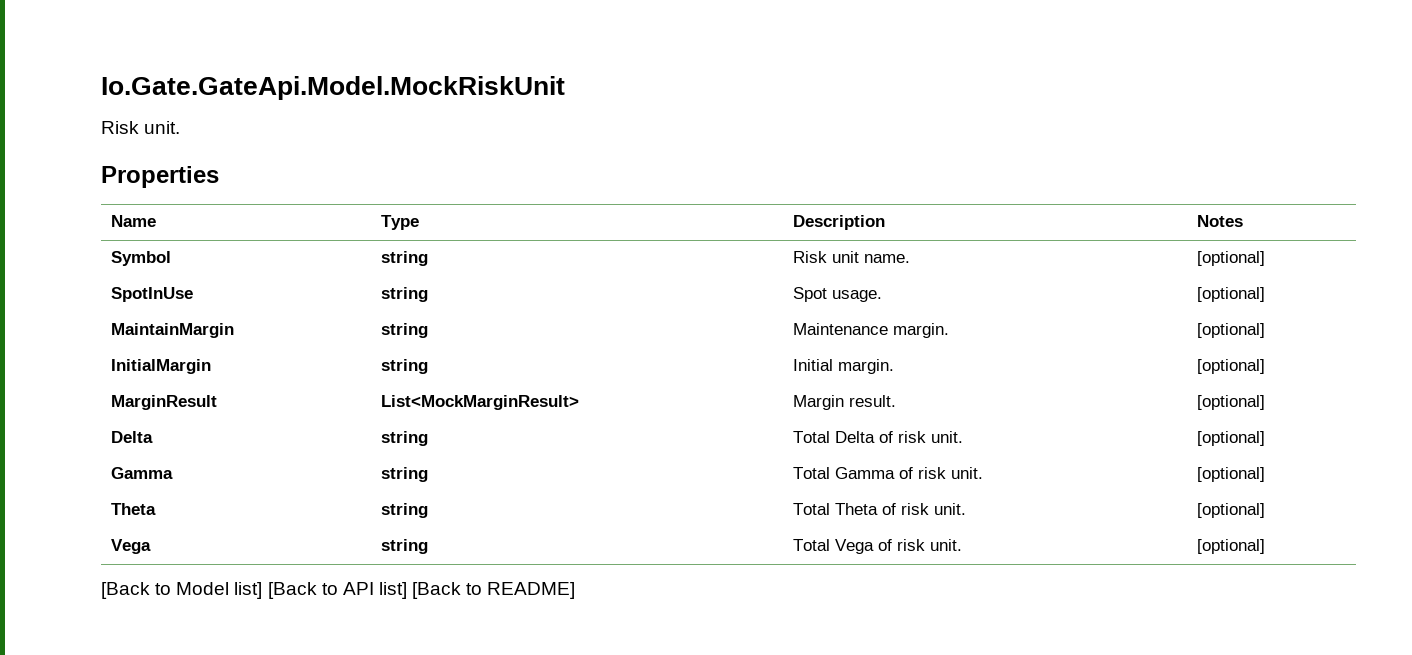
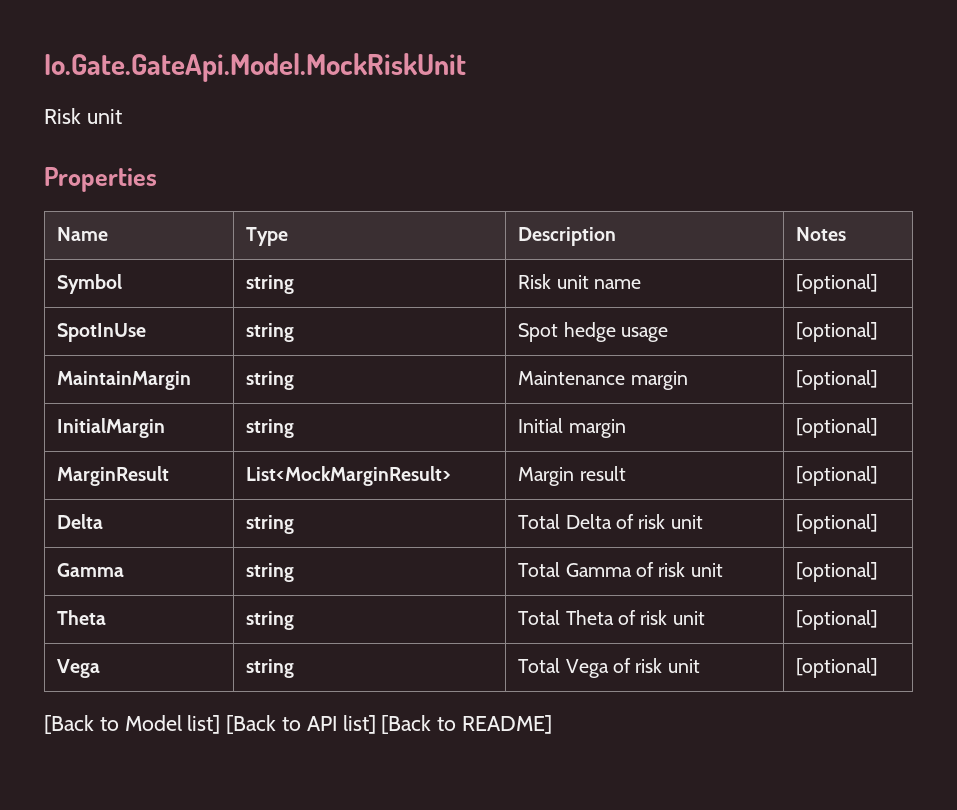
[144,121,181,134] unit. -> [86,109,122,124] unit
[864,254,911,263] name. -> [594,279,642,289] name
[832,290,883,302] usage. -> [563,322,669,342] hedge usage
[893,323,950,338] margin. -> [630,371,688,390] margin
[838,359,895,374] margin. -> [568,419,626,438] margin
[849,395,897,407] result. -> [579,466,626,481] result
[931,431,964,443] unit. -> [670,515,703,529] unit
[951,467,984,479] unit. -> [690,563,723,577] unit
[934,503,967,515] unit. -> [672,611,705,625] unit
[930,539,963,551] unit. -> [667,659,700,673] unit

